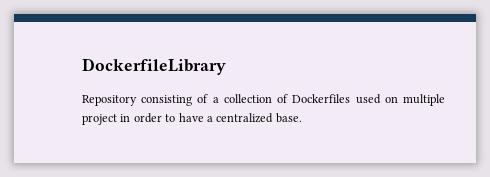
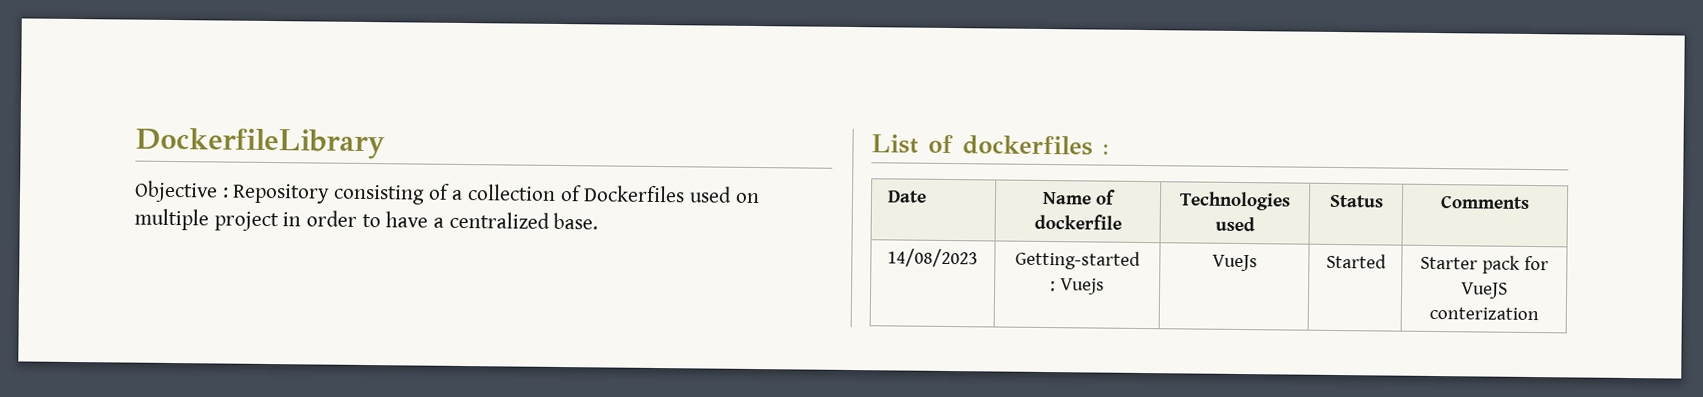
(226, 66) none -> [134,180,229,203] Objective :
(302, 118) none -> [871,134,1109,156] [886,190,927,203] [1041,189,1117,205] [1033,213,1122,230] [1179,191,1291,211] [1214,216,1255,232] [1328,194,1384,208] [1440,195,1530,209] [886,248,978,268] [1015,250,1141,270] [1049,278,1106,295] [1211,254,1258,272] [1325,253,1387,269] [1419,255,1550,274] [1461,282,1508,299] [1428,306,1539,321] // List of dockerfiles : // Date | Name of dockerfile | Technologies used | Status | Comments // 14/08/2023 | Getting-started : Vuejs | VueJs | Started | Starter pack for VueJS conterization

